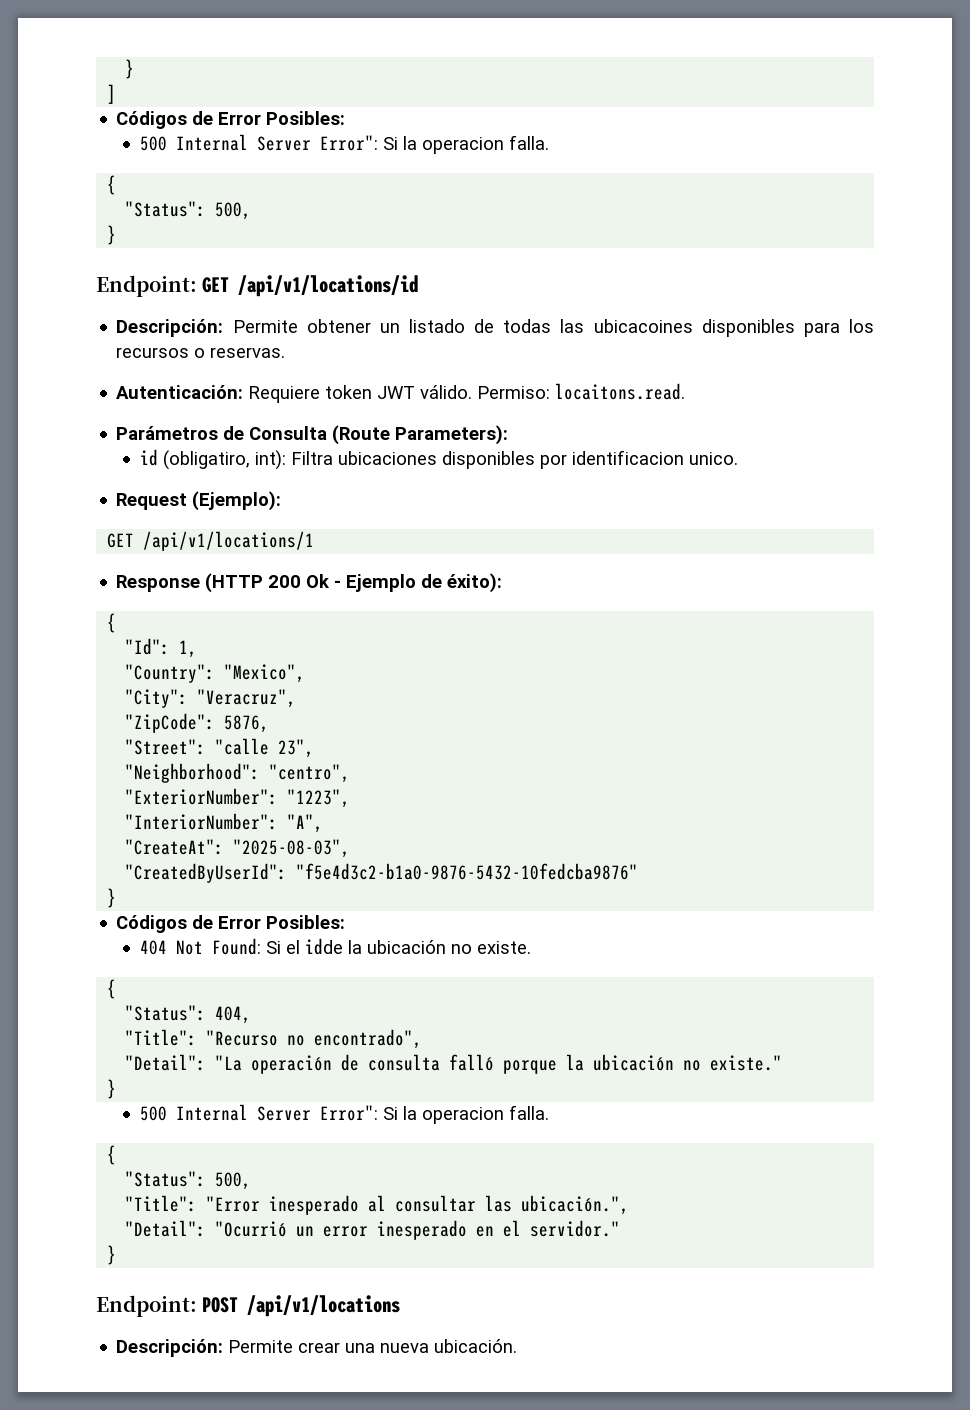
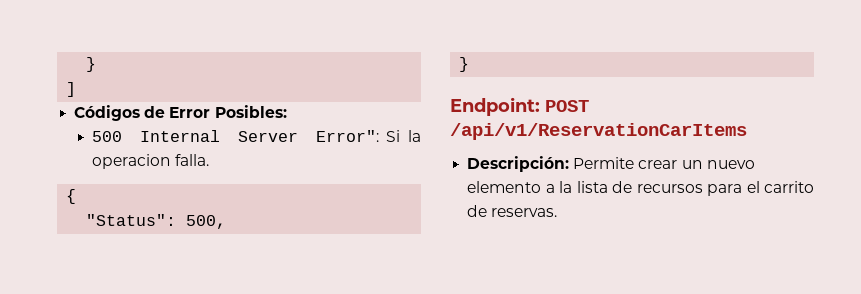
[96,275,419,297] [116,319,874,337] [116,347,286,358] [116,383,686,403] [116,425,509,445] [139,449,738,470] [116,491,282,511] [107,531,315,551] [116,573,503,593] [107,613,117,633] [125,638,198,658] [125,664,306,683] [125,689,297,708] [125,713,270,733] [125,738,315,758] [125,763,351,783] [125,788,351,808] [125,813,324,833] [125,839,351,858] [125,863,639,883] [107,888,117,908] [116,915,346,933] [139,938,531,955] [107,979,117,999] [125,1005,252,1024] [125,1029,423,1049] [125,1054,783,1074] [107,1079,117,1099] [139,1104,549,1124] [107,1145,117,1165] [125,1171,252,1190] [125,1195,630,1215] [125,1220,621,1240] [107,1245,117,1265] // Endpoint: GET /api/v1/locations/id // Descripción: Permite obtener un listado de todas las ubicacoines disponibles para los recursos o reservas. // Autenticación: Requiere token JWT válido. Permiso: locaitons.read. // Parámetros de Consulta (Route Parameters): // id (obligatiro, int): Filtra ubicaciones disponibles por identificacion unico. // Request (Ejemplo): // GET /api/v1/locations/1 // Response (HTTP 200 Ok - Ejemplo de éxito): // { // "Id": 1, // "Country": "Mexico", // "City": "Veracruz", // "ZipCode": 5876, // "Street": "calle 23", // "Neighborhood": "centro", // "ExteriorNumber": "1223", // "InteriorNumber": "A", // "CreateAt": "2025-08-03", // "CreatedByUserId": "f5e4d3c2-b1a0-9876-5432-10fedcba9876" // } // Códigos de Error Posibles: // 404 Not Found: Si el idde la ubicación no existe. // { // "Status": 404, // "Title": "Recurso no encontrado", // "Detail": "La operación de consulta falló porque la ubicación no existe." // } // 500 Internal Server Error": Si la operacion falla. // { // "Status": 500, // "Title": "Error inesperado al consultar las ubicación.", // "Detail": "Ocurrió un error inesperado en el servidor." // } -> (470, 64) none
[247,1295,401,1317] /api/v1/locations -> [450,123,747,140] /api/v1/ReservationCarItems
[345,1339,518,1353] una nueva ubicación. -> [681,160,755,169] [467,181,814,196] [467,205,558,217] un nuevo elemento a la lista de recursos para el carrito de reservas.

